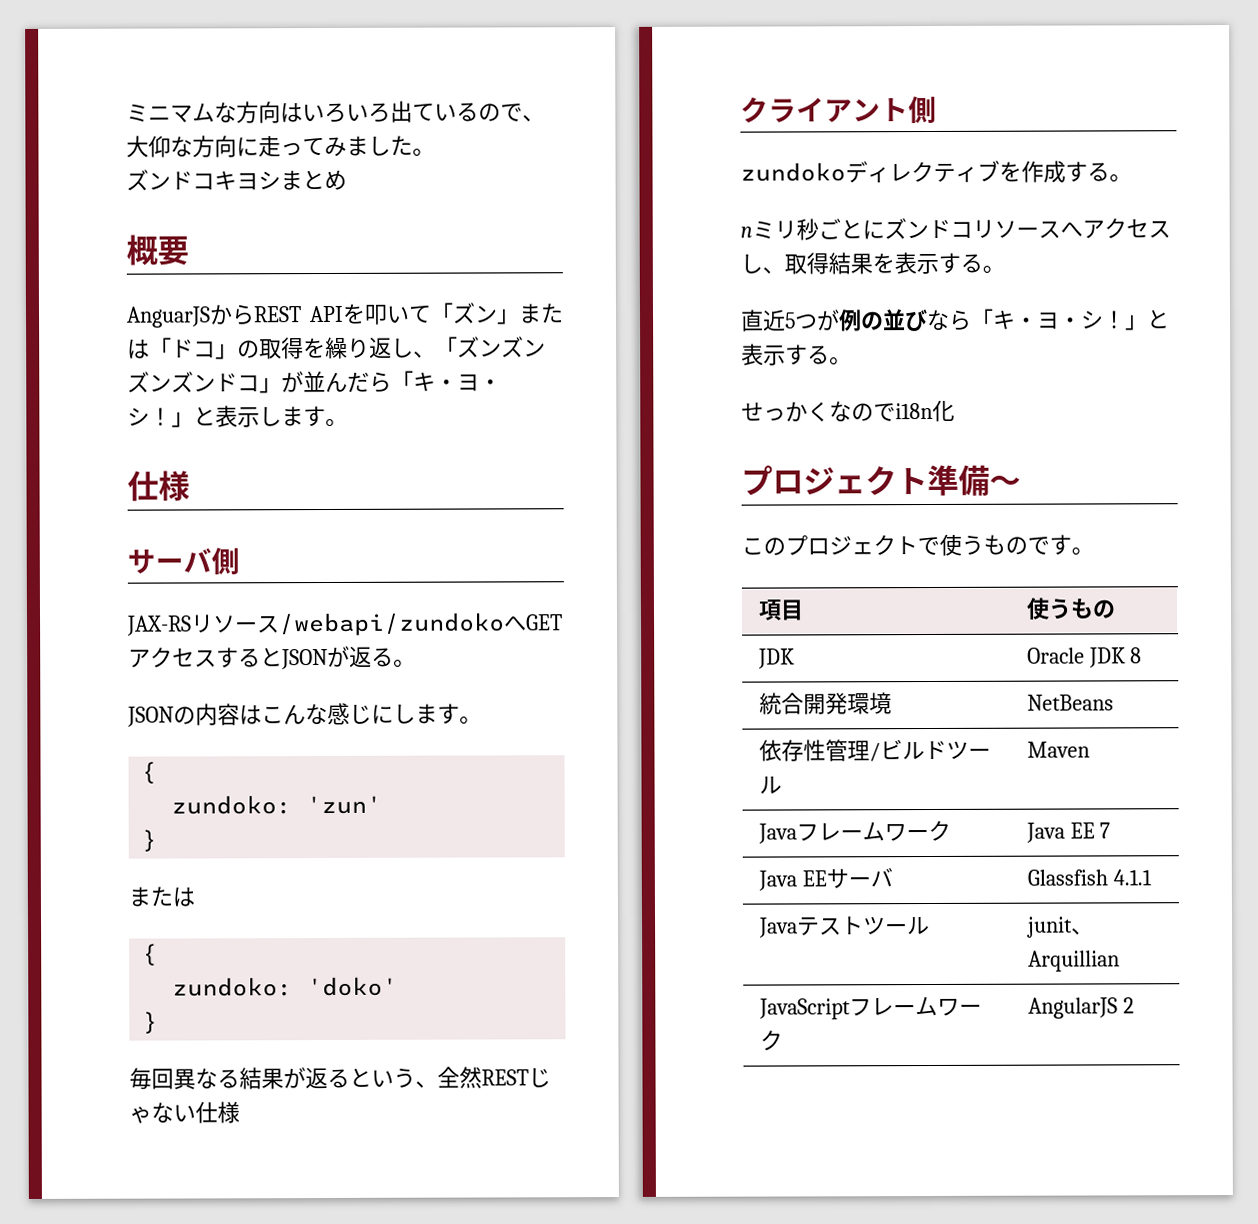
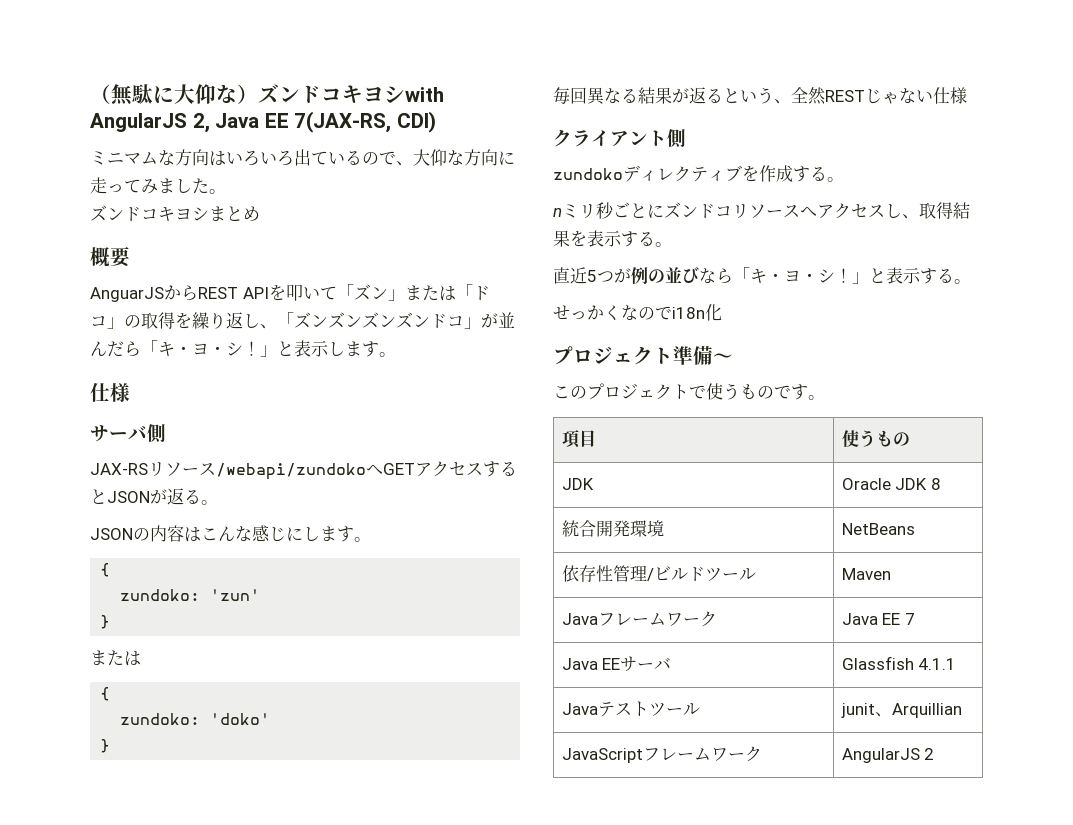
(126, 112) none -> [90,84,444,106] [90,111,436,133] （無駄に大仰な）ズンドコキヨシwith AngularJS 2, Java EE 7(JAX-RS, CDI) //

